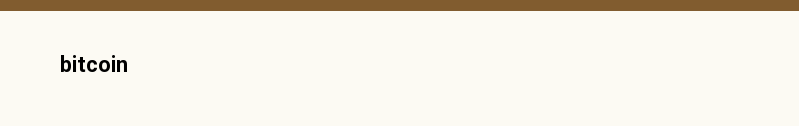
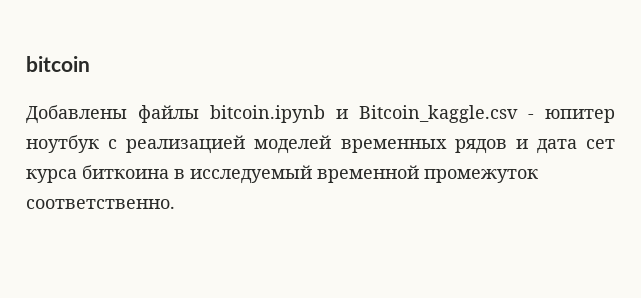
(128, 63) none -> [26,105,615,124] [26,135,615,154] [26,165,538,184] [26,199,175,209] // Добавлены файлы bitcoin.ipynb и Bitcoin_kaggle.csv - юпитер ноутбук с реализацией моделей временных рядов и дата сет курса биткоина в исследуемый временной промежуток соответственно.

